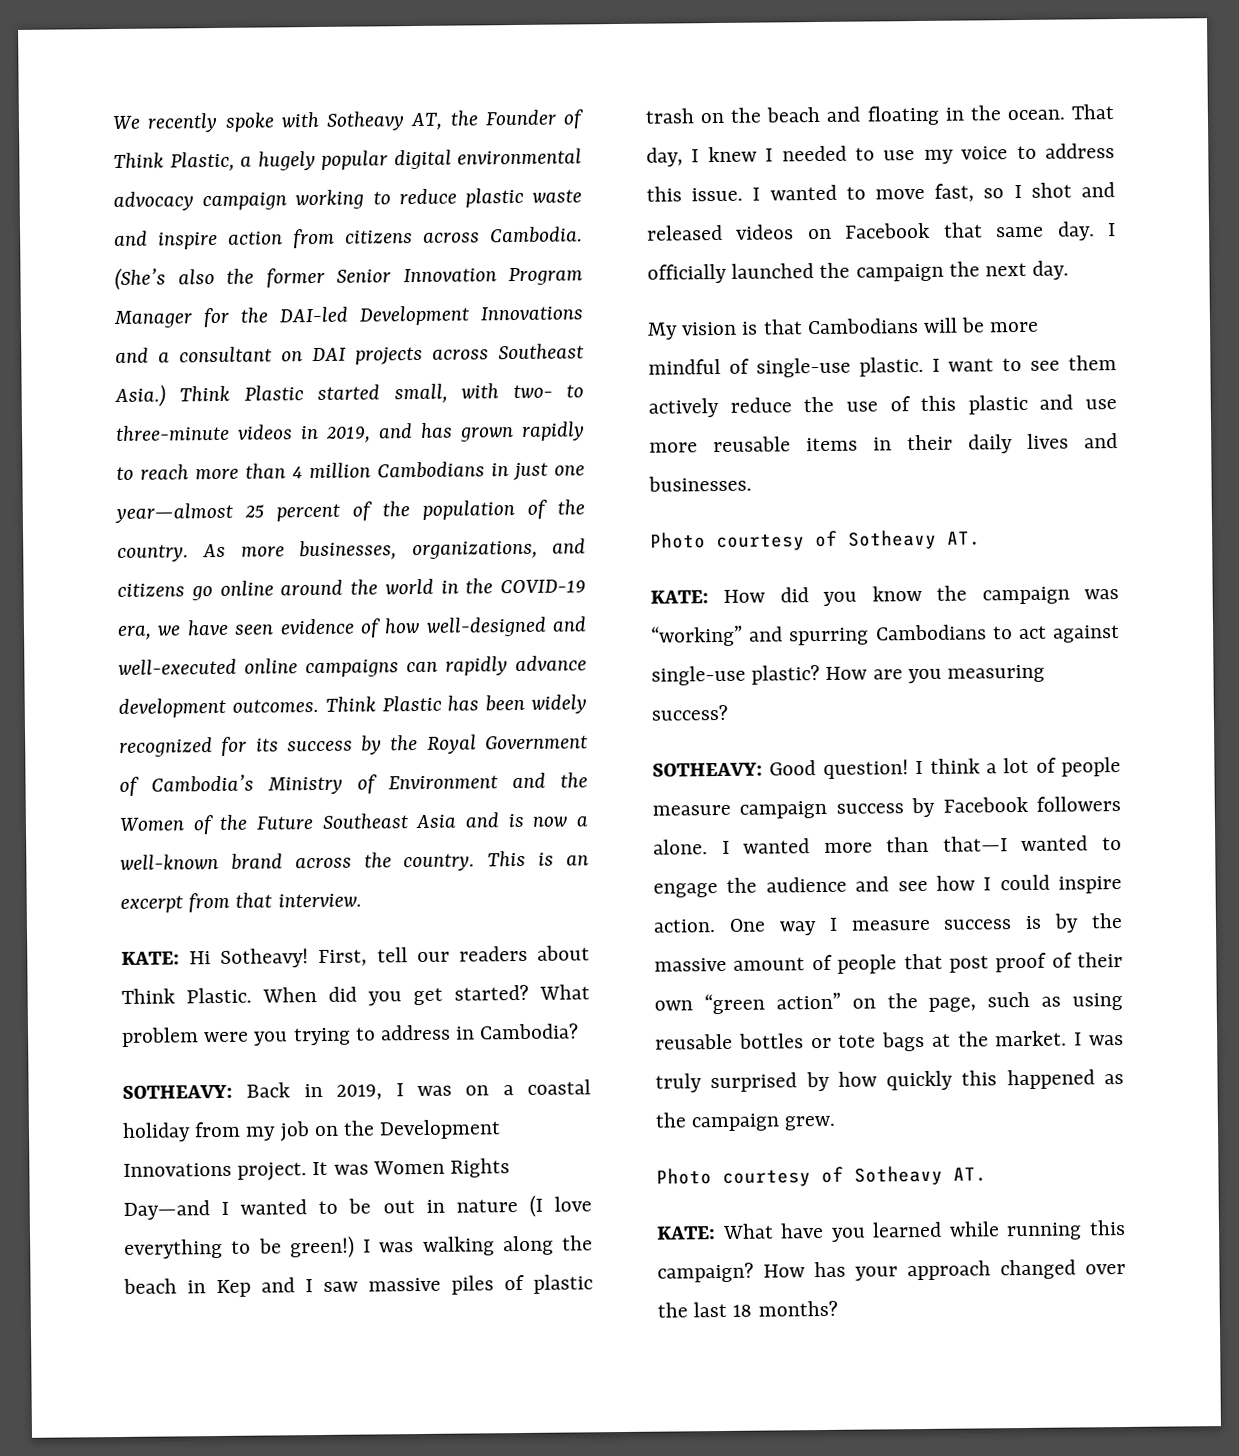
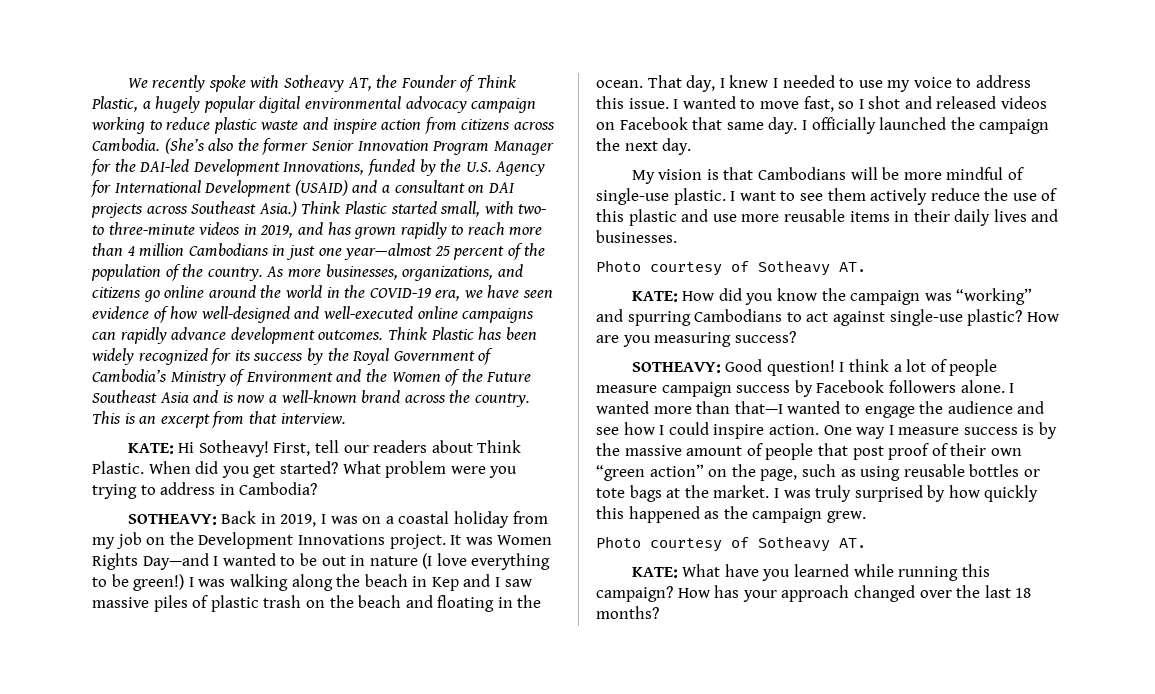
[480,306,583,321] Innovations -> [283,159,546,176] [91,180,348,197] Innovations, funded by the U.S. Agency for International Development (USAID)

